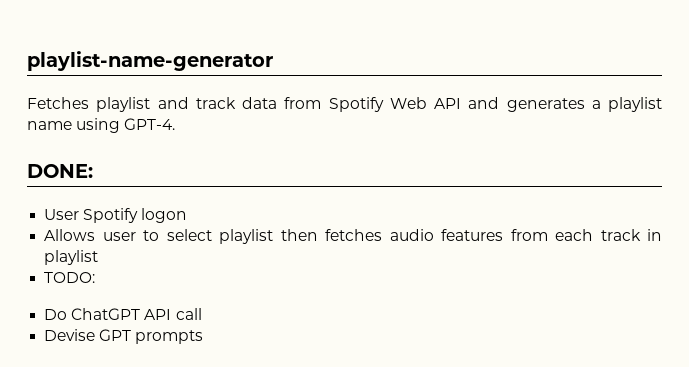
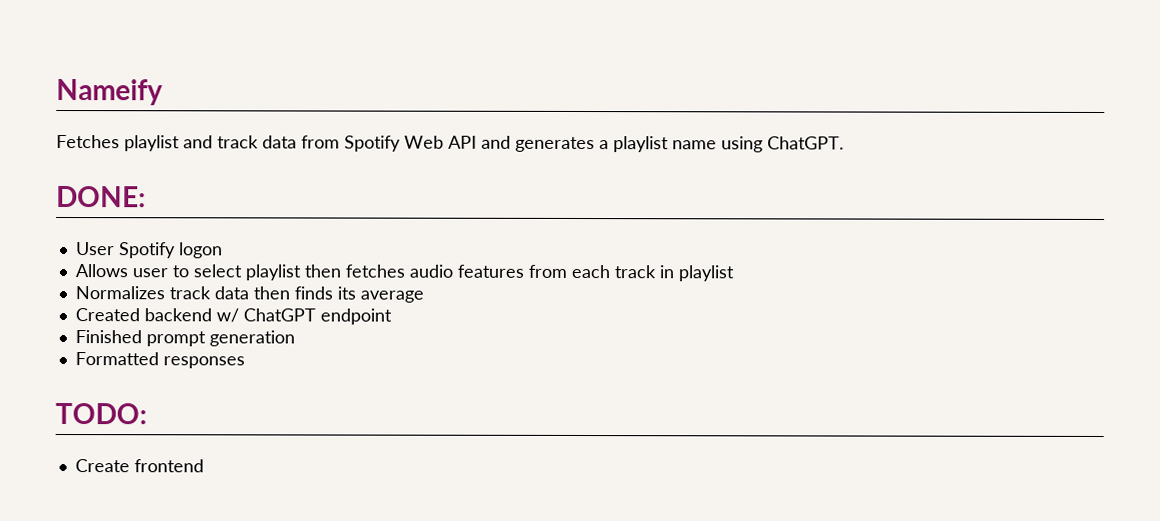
[27,51,273,71] playlist-name-generator -> [56,78,163,106] Nameify
[124,118,176,130] GPT-4. -> [767,136,844,150] ChatGPT.
[44,272,96,283] [44,308,202,320] [44,329,204,344] TODO: // Do ChatGPT API call // Devise GPT prompts -> [74,286,424,303] [74,308,392,325] [74,330,295,347] [74,352,245,369] [55,402,147,425] [74,459,204,473] Normalizes track data then finds its average // Created backend w/ ChatGPT endpoint // Finished prompt generation // Formatted responses // TODO: // Create frontend

